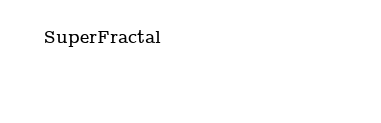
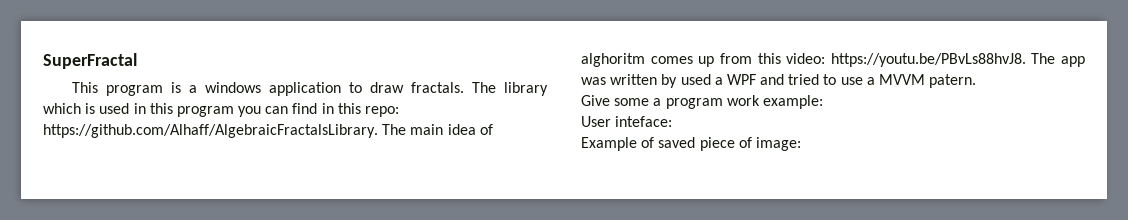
(161, 38) none -> [71,82,548,96] [43,103,400,117] [43,124,493,138] [581,53,1085,67] [581,74,977,88] [581,95,823,109] [581,116,673,127] [581,137,801,151] // This program is a windows application to draw fractals. The library which is used in this program you can find in this repo: https://github.com/Alhaff/AlgebraicFractalsLibrary. The main idea of alghoritm comes up from this video: https://youtu.be/PBvLs88hvJ8. The app was written by used a WPF and tried to use a MVVM patern. // Give some a program work example: // User inteface: // Example of saved piece of image:

